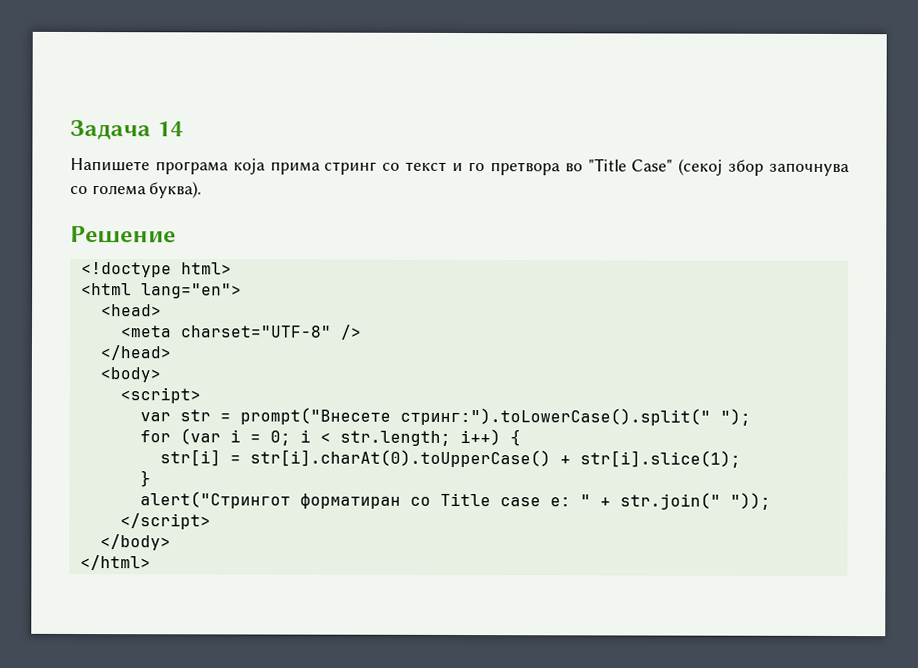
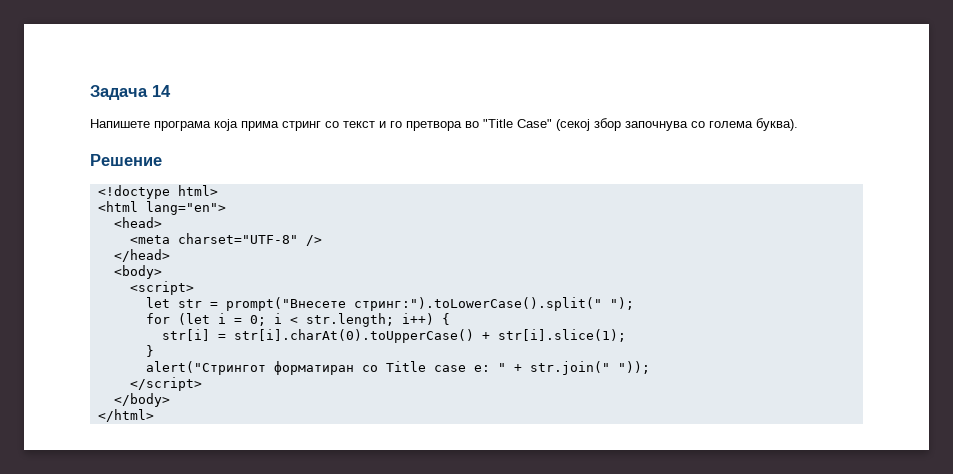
[139,412,171,422] var -> [145,297,170,308] let
[179,428,221,445] (var -> [177,313,210,325] (let

